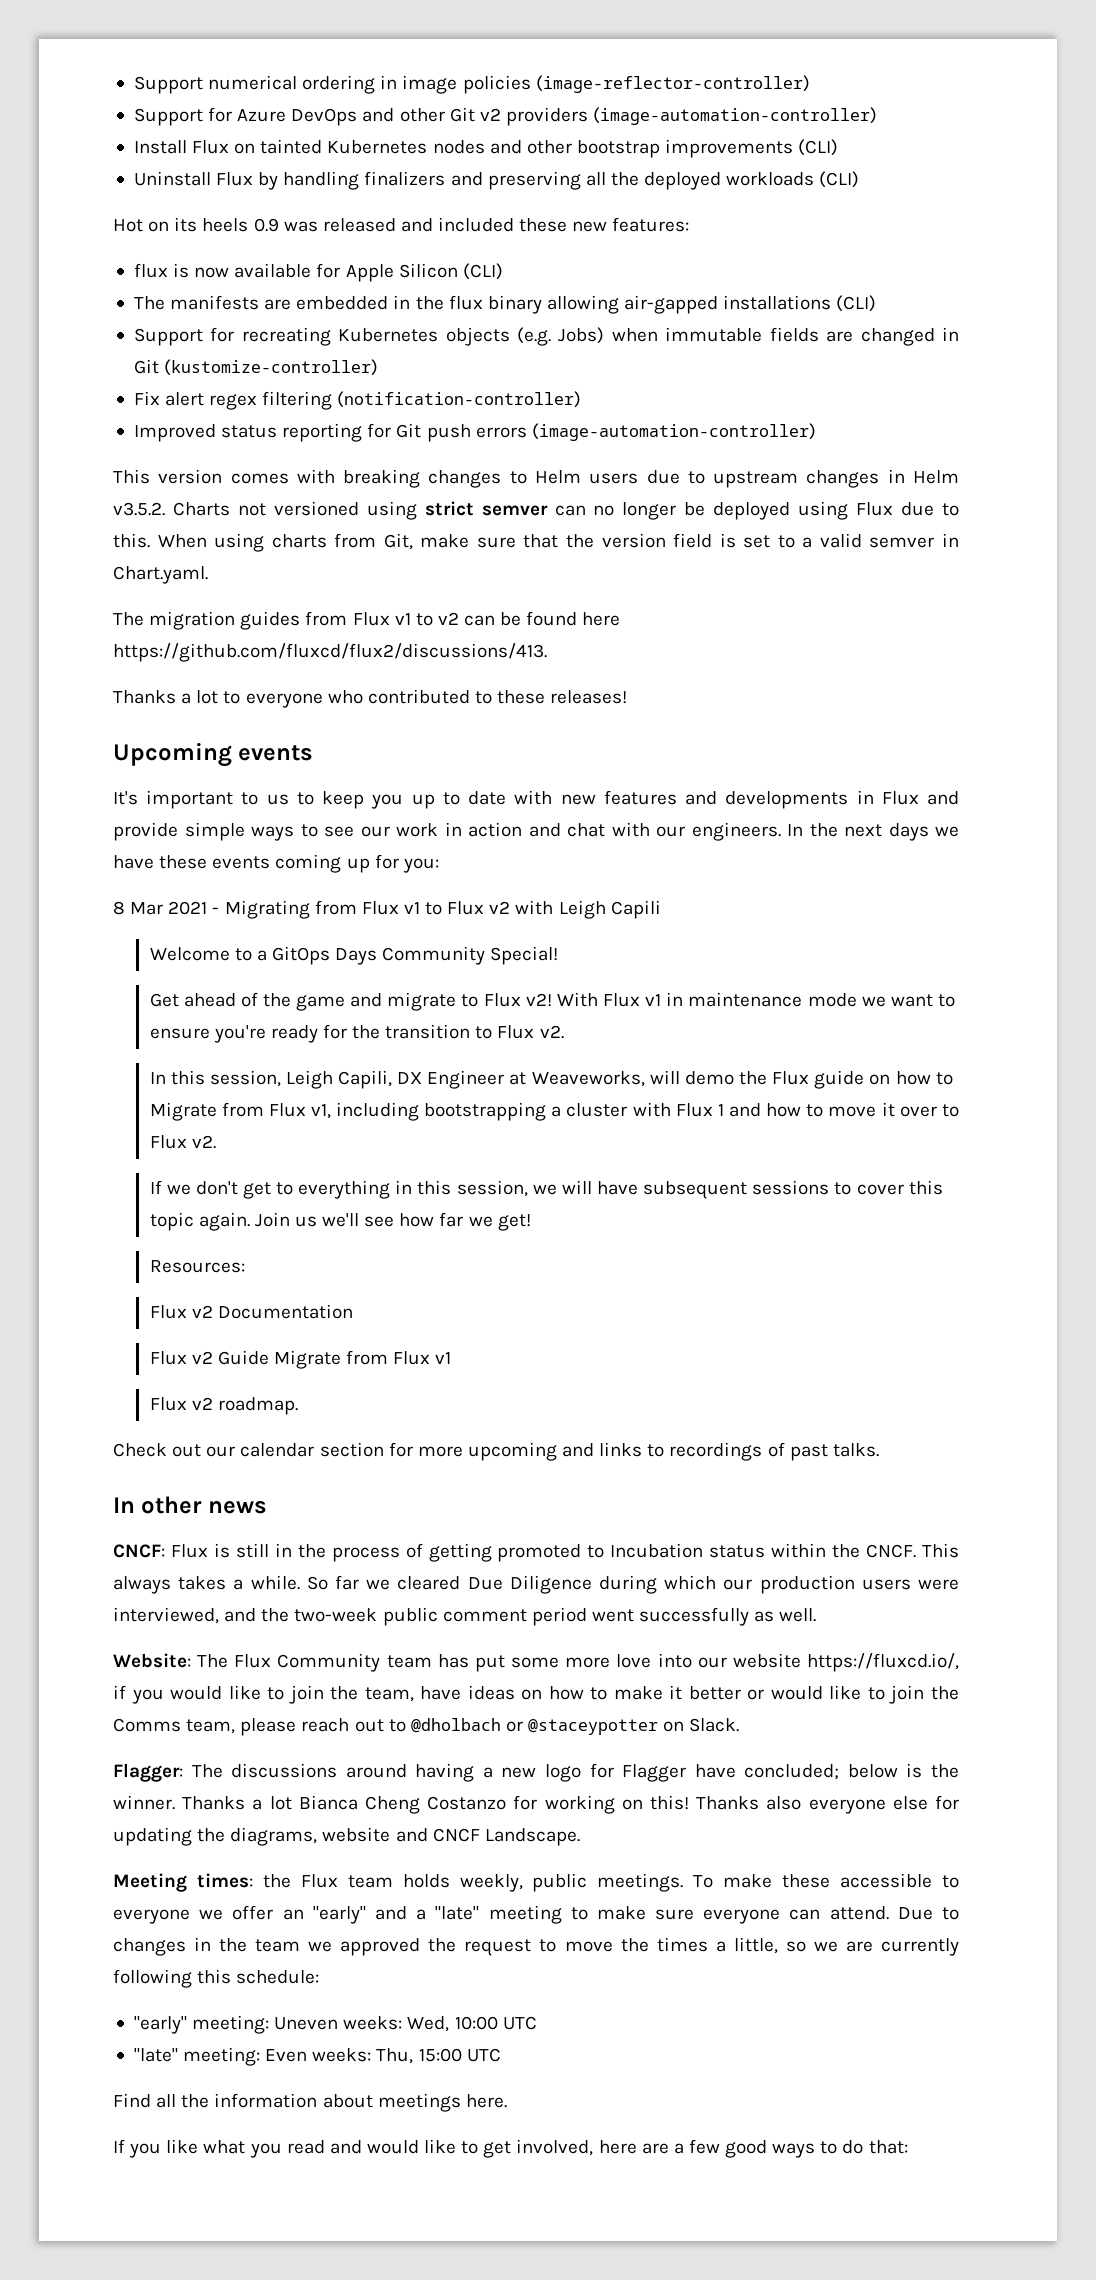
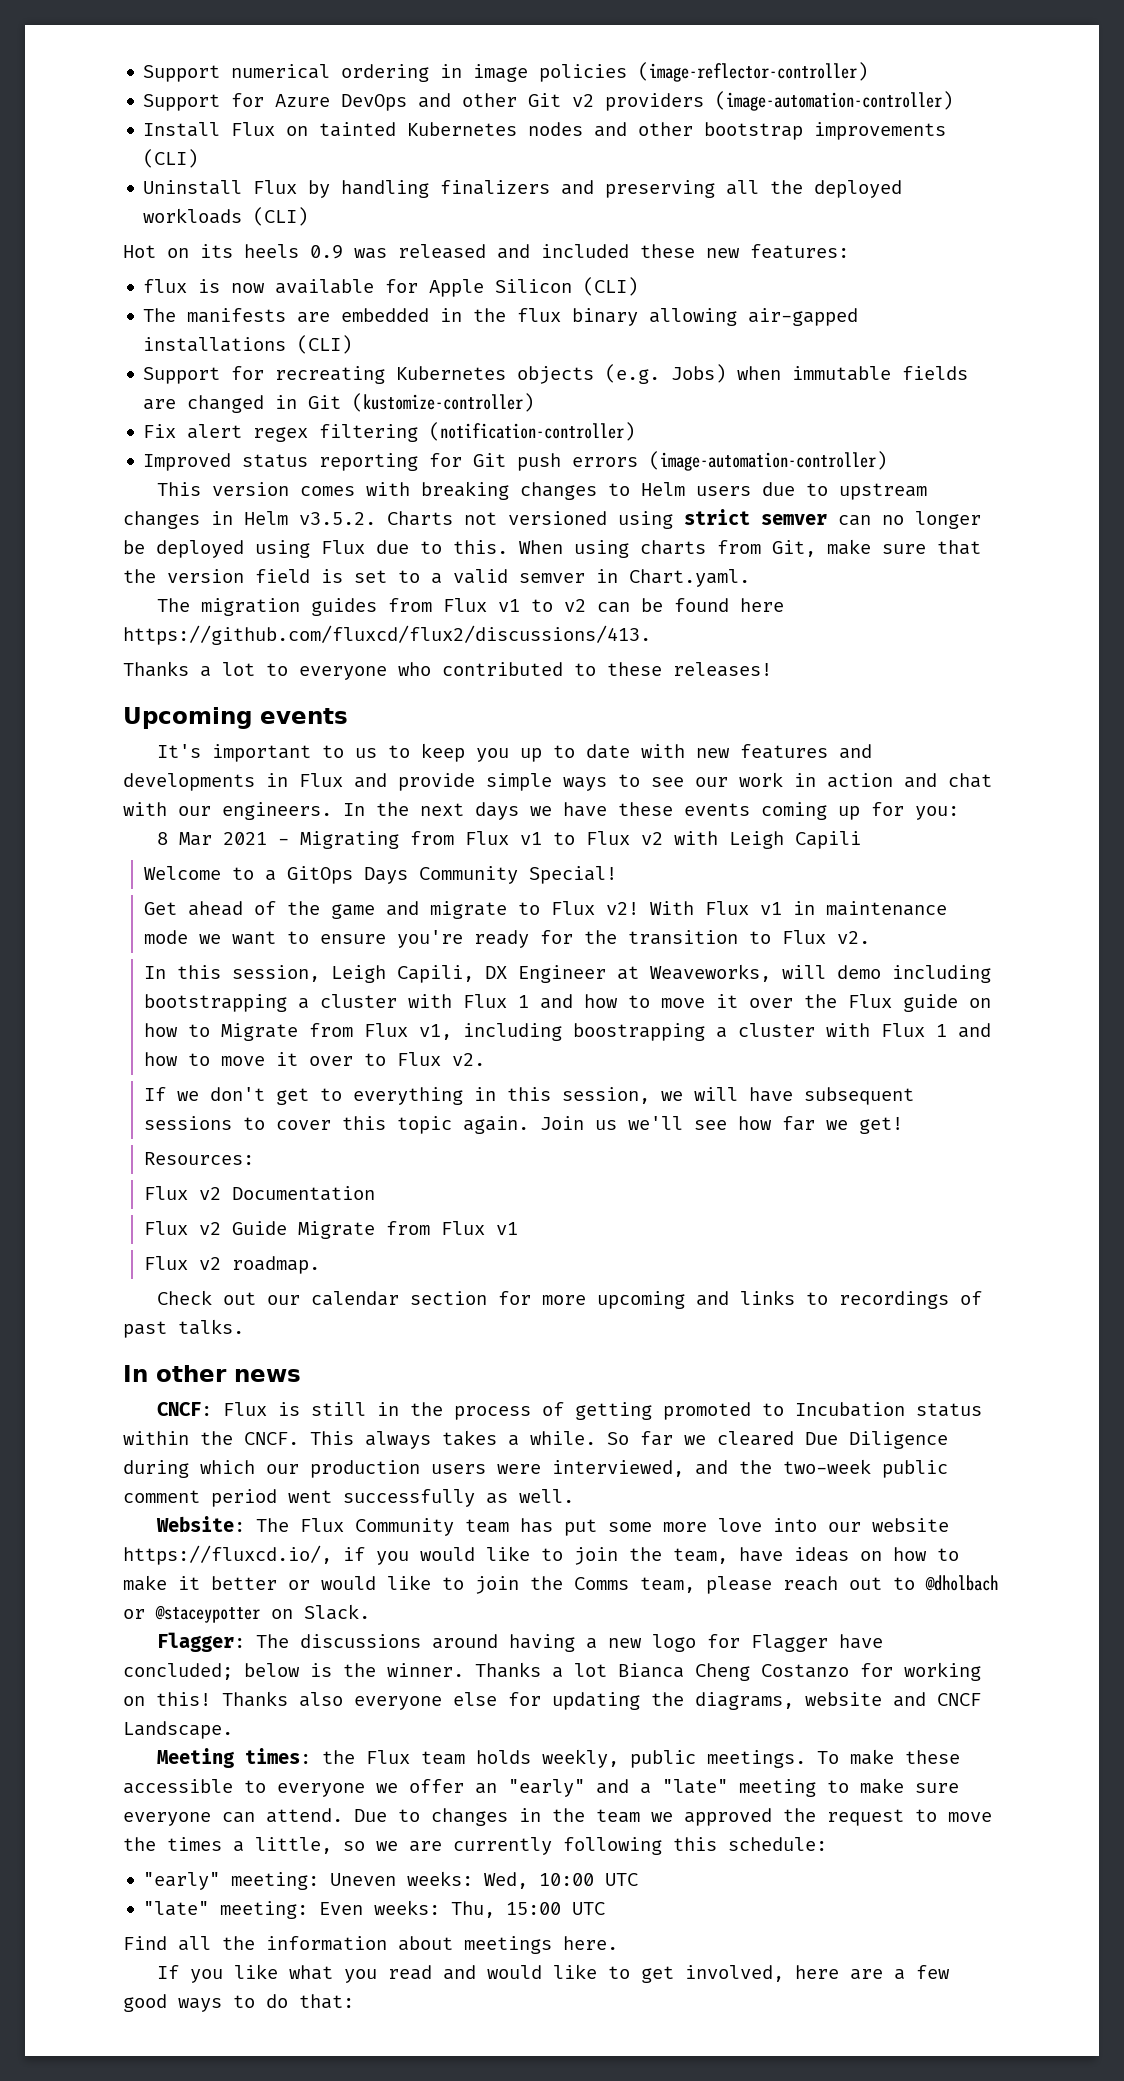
(734, 1078) none -> [891,965,991,983] [143,994,793,1012] including bootstrapping a cluster with Flux 1 and how to move it over
[424,1102,547,1121] bootstrapping -> [572,1023,705,1041] boostrapping

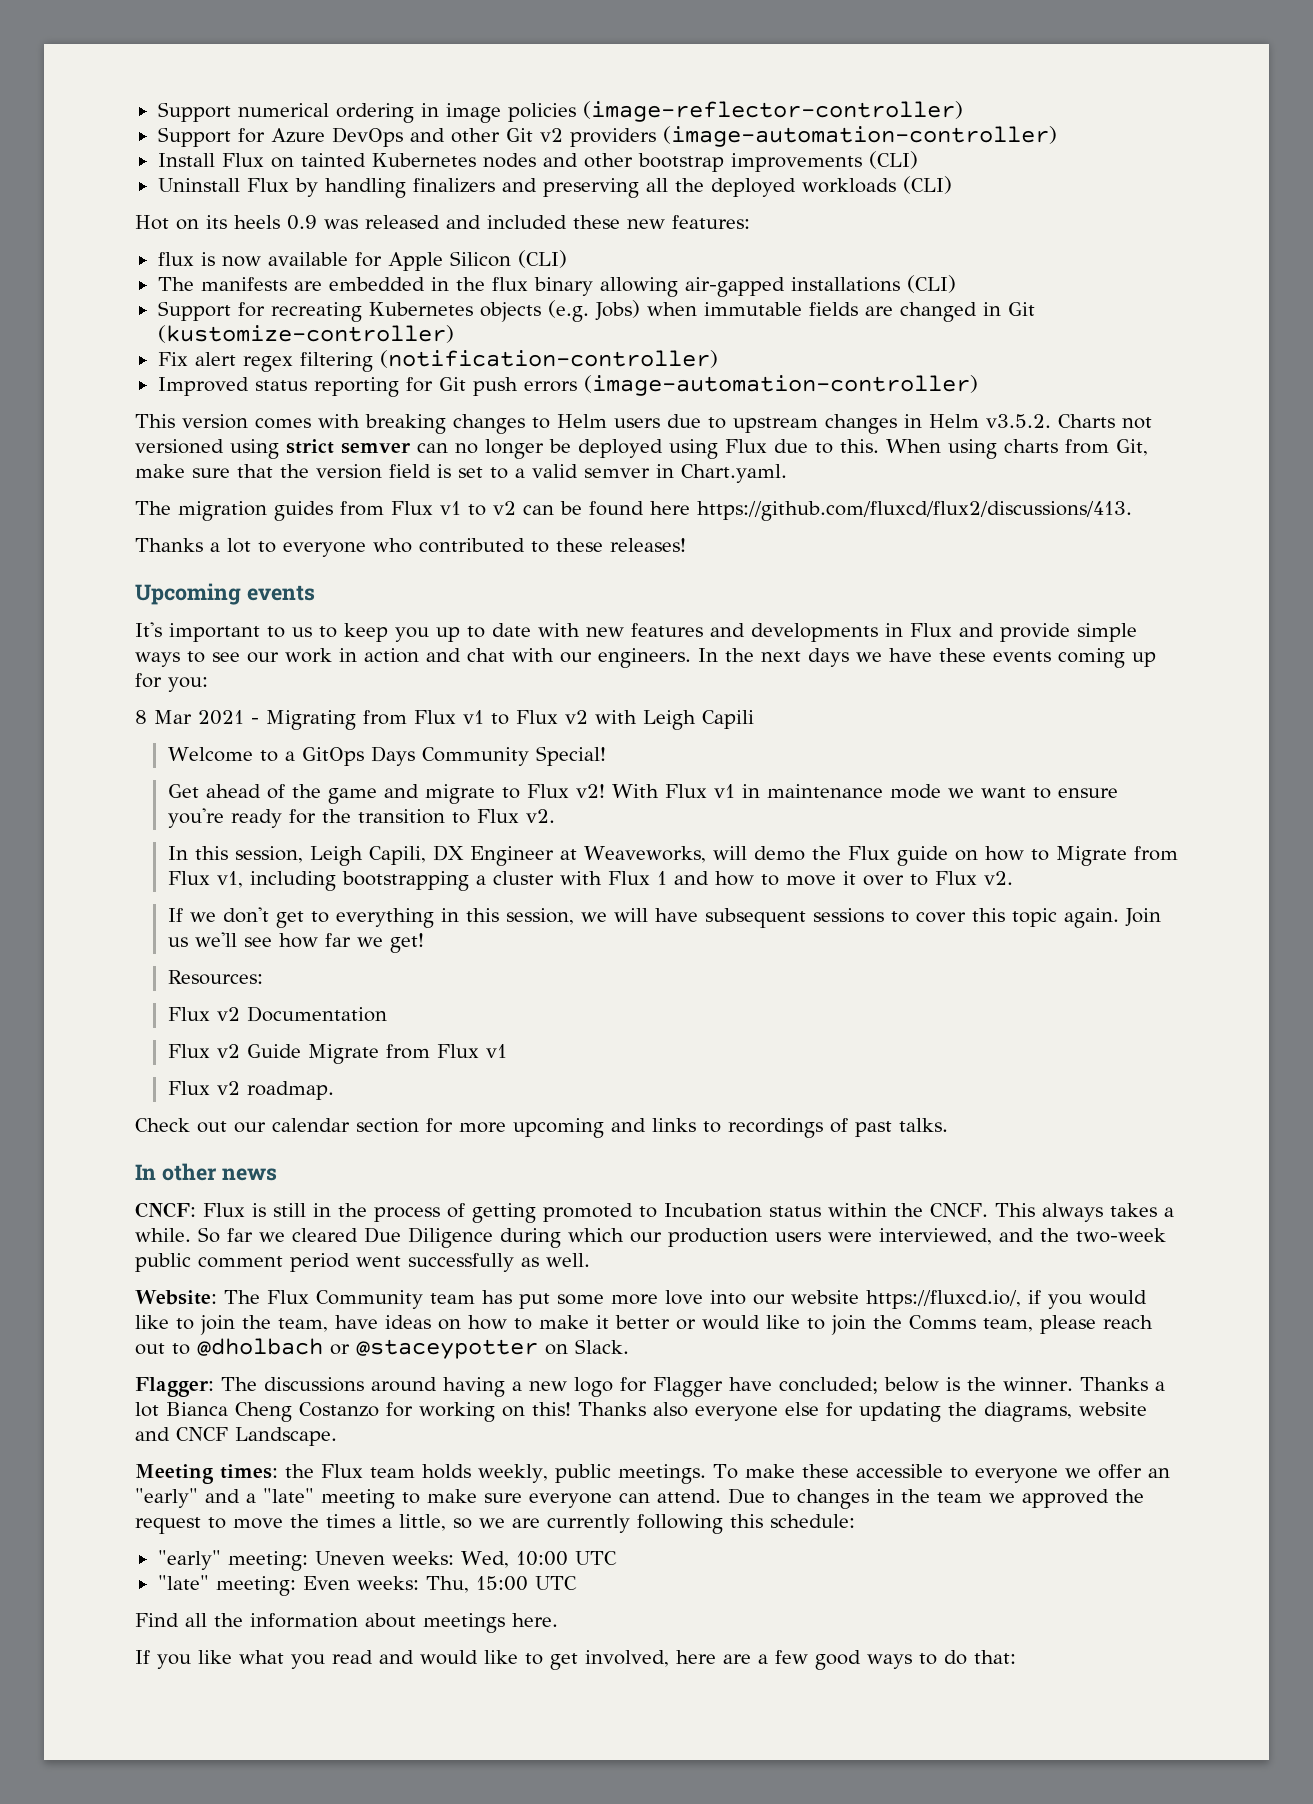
[891,965,991,983] [143,994,793,1012] including bootstrapping a cluster with Flux 1 and how to move it over -> (805, 853) none
[572,1023,705,1041] boostrapping -> [341,871,469,891] bootstrapping

